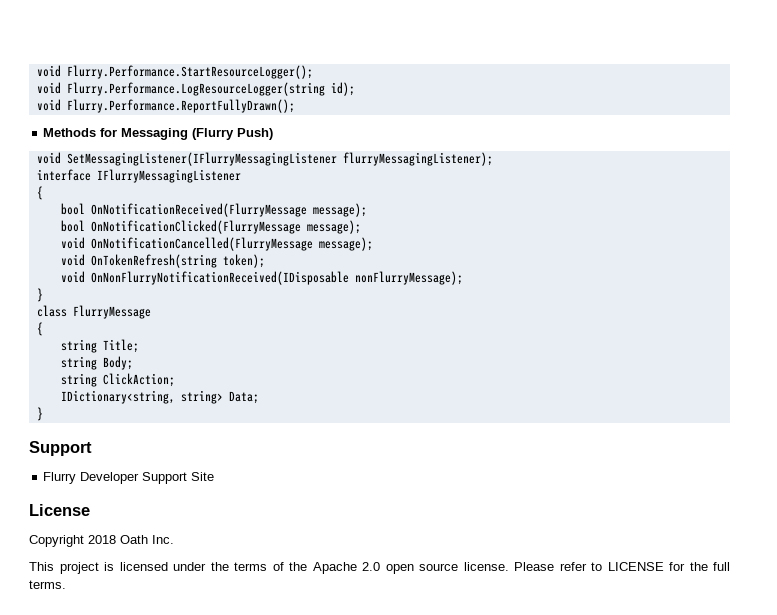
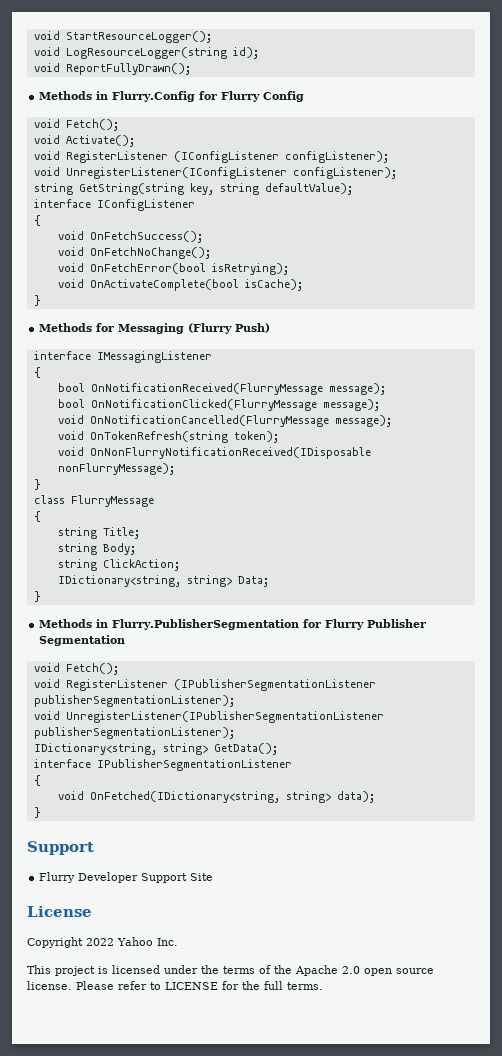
[36,65,313,79] [36,82,325,96] void Flurry.Performance.StartResourceLogger(); // void Flurry.Performance.LogResourceLogger(string -> [33,31,212,43] [33,47,227,59] void StartResourceLogger(); // void LogResourceLogger(string
[66,99,295,113] Flurry.Performance.ReportFullyDrawn(); -> [65,63,191,75] [39,91,305,102] [33,119,119,131] [33,135,135,147] [33,151,389,163] [33,167,397,179] [33,183,353,195] [33,199,195,211] [33,215,41,226] [57,231,203,243] [57,247,211,259] [57,263,289,275] [57,279,303,291] [33,295,41,306] ReportFullyDrawn(); // Methods in Flurry.Config for Flurry Config // void Fetch(); // void Activate(); // void RegisterListener (IConfigListener configListener); // void UnregisterListener(IConfigListener configListener); // string GetString(string key, string defaultValue); // interface IConfigListener // { // void OnFetchSuccess(); // void OnFetchNoChange(); // void OnFetchError(bool isRetrying); // void OnActivateComplete(bool isCache); // }
[36,152,493,166] [36,169,241,183] // void SetMessagingListener(IFlurryMessagingListener flurryMessagingListener); // interface IFlurryMessagingListener -> [33,351,212,363] // interface IMessagingListener
(43, 414) none -> [39,619,427,630] [39,635,126,646] [33,663,119,675] [33,679,376,691] [33,695,235,707] [33,711,384,723] [33,727,235,739] [33,743,278,755] [33,759,292,771] [33,775,41,786] [57,791,375,803] [33,807,41,818] // Methods in Flurry.PublisherSegmentation for Flurry Publisher Segmentation // void Fetch(); // void RegisterListener (IPublisherSegmentationListener publisherSegmentationListener); // void UnregisterListener(IPublisherSegmentationListener publisherSegmentationListener); // IDictionary<string, string> GetData(); // interface IPublisherSegmentationListener // { // void OnFetched(IDictionary<string, string> data); // }
[88,535,148,544] 2018 Oath -> [86,937,153,946] 2022 Yahoo

